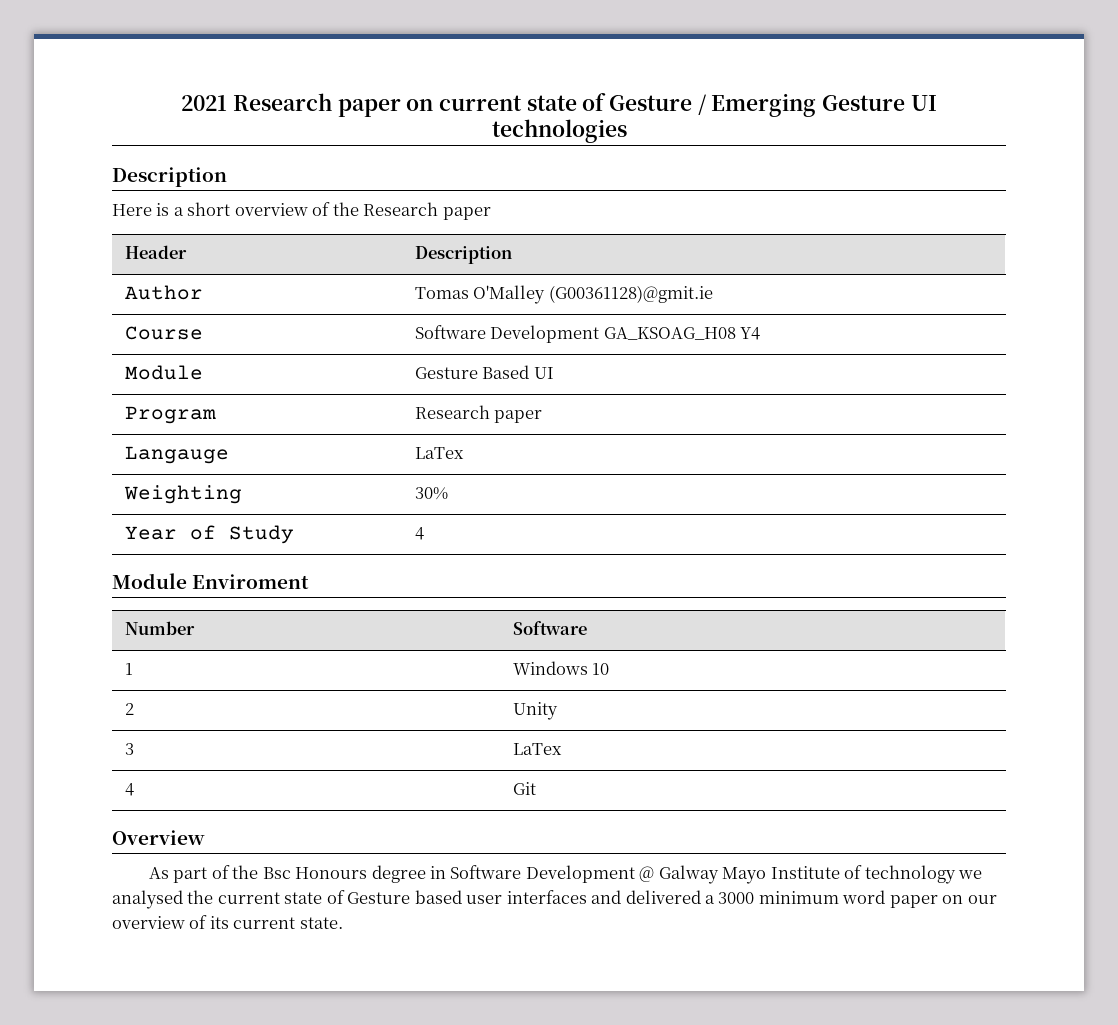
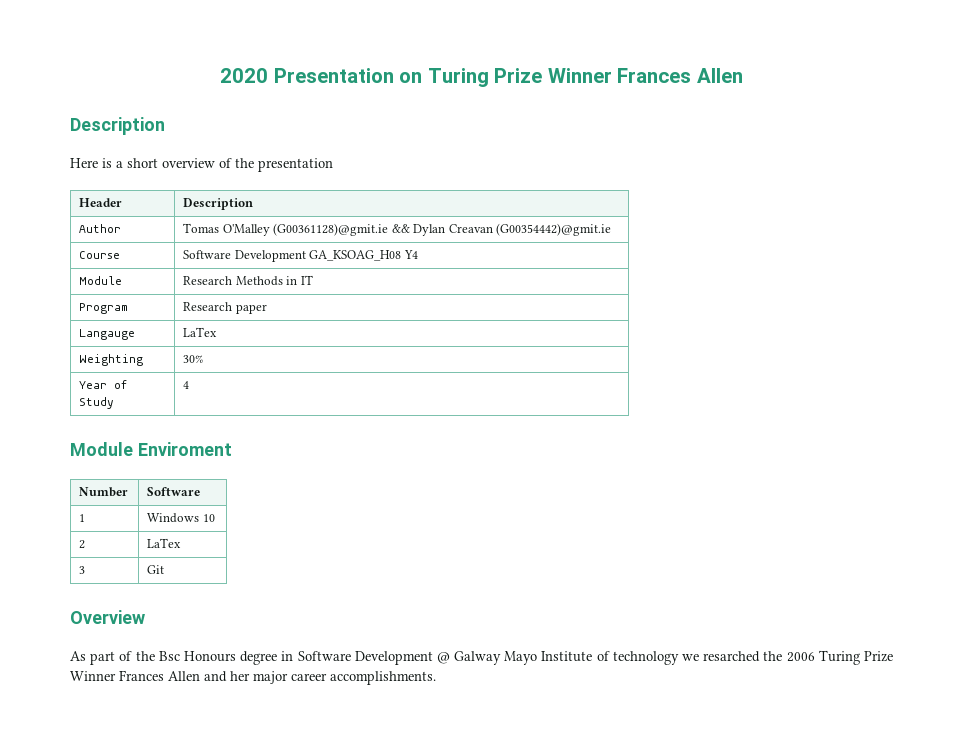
[181,93,937,117] [491,119,627,143] 2021 Research paper on current state of Gesture / Emerging Gesture UI technologies -> [220,68,743,87] 2020 Presentation on Turing Prize Winner Frances Allen
[363,202,491,220] Research paper -> [258,158,333,172] presentation
(713, 294) none -> [391,223,612,236] && Dylan Creavan (G00354442)@gmit.ie
[414,365,554,379] Gesture Based UI -> [183,275,313,286] Research Methods in IT
[512,702,558,720] Unity -> [147,538,182,548] LaTex
[512,743,562,755] [124,783,134,796] | LaTex // 4 -> (86, 570) none
[112,890,997,909] [112,915,343,929] analysed the current state of Gesture based user interfaces and delivered a 3000 minimum word paper on our overview of its current state. -> [703,650,893,665] [70,670,436,685] resarched the 2006 Turing Prize Winner Frances Allen and her major career accomplishments.

